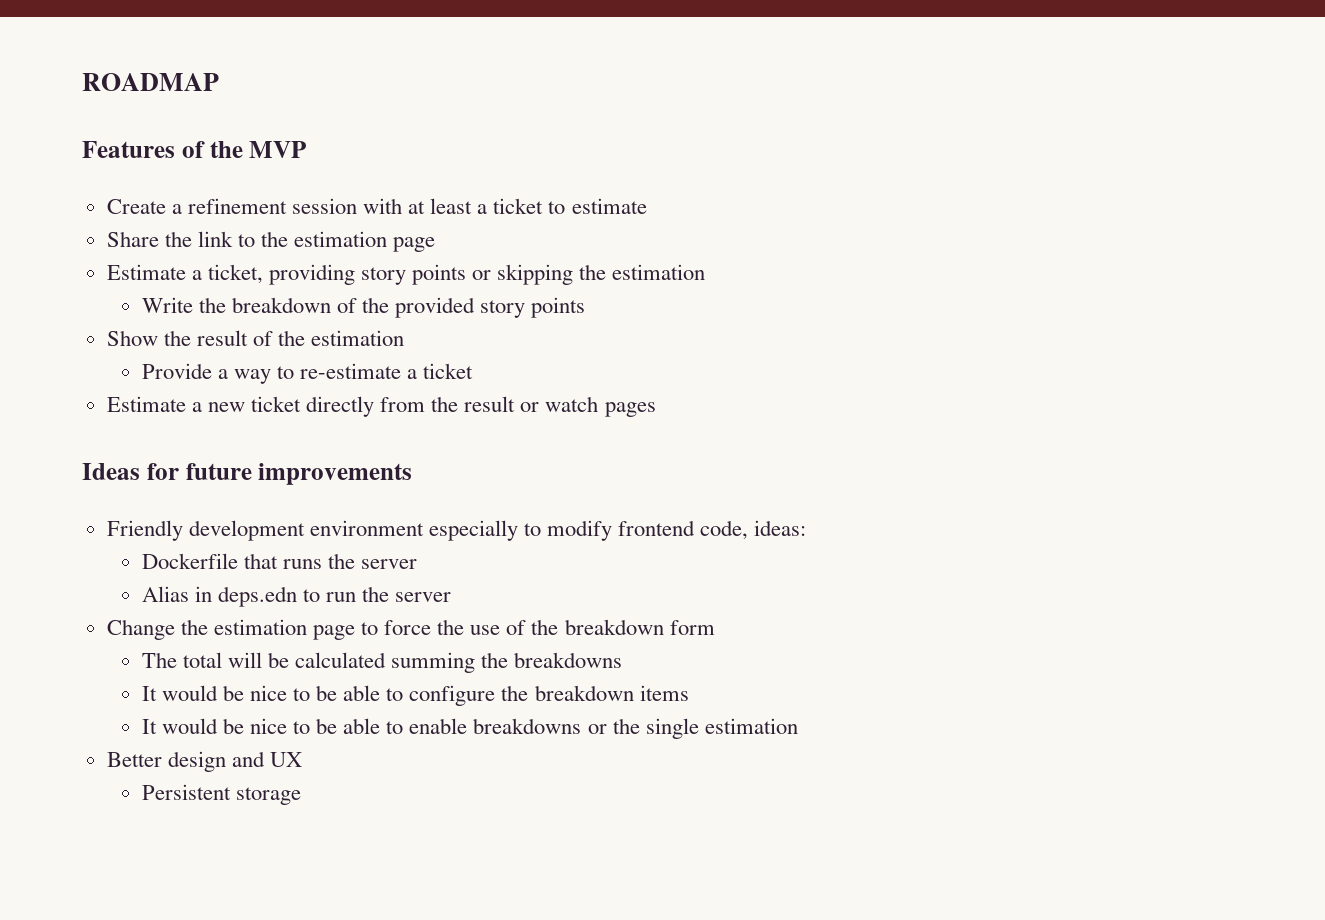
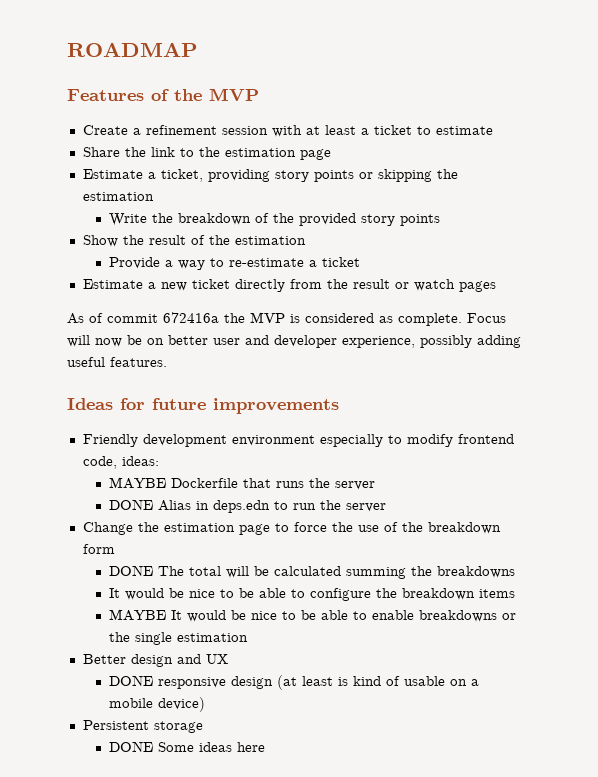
(656, 409) none -> [67,312,506,326] [67,335,521,348] [67,357,167,367] // As of commit 672416a the MVP is considered as complete. Focus will now be on better user and developer experience, possibly adding useful features.
(807, 528) none -> [109,477,167,489] MAYBE
(418, 564) none -> [109,499,154,510] DONE
(715, 627) none -> [109,565,154,576] DONE
(689, 693) none -> [109,609,167,621] MAYBE
[141,784,301,805] Persistent storage -> [109,675,480,690] [109,697,206,712] [82,720,203,733] [109,741,266,752] DONE responsive design (at least is kind of usable on a mobile device) // Persistent storage // DONE Some ideas here

